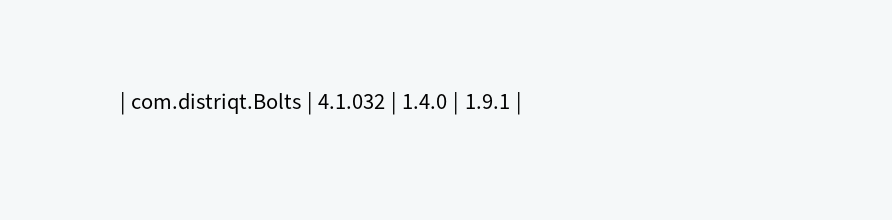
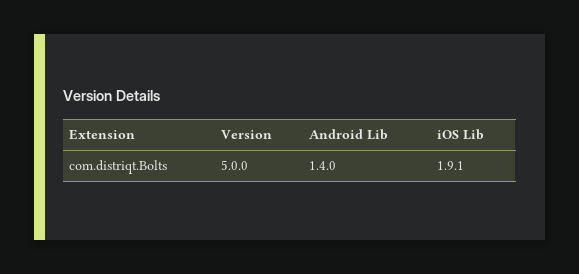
[120,92,521,115] | com.distriqt.Bolts | 4.1.032 | 1.4.0 | 1.9.1 | -> [63,90,160,101] [68,129,135,140] [220,130,272,139] [308,129,388,140] [436,129,484,140] [68,160,167,174] [220,160,248,170] [308,161,336,170] [436,161,464,170] Version Details // Extension | Version | Android Lib | iOS Lib // com.distriqt.Bolts | 5.0.0 | 1.4.0 | 1.9.1

